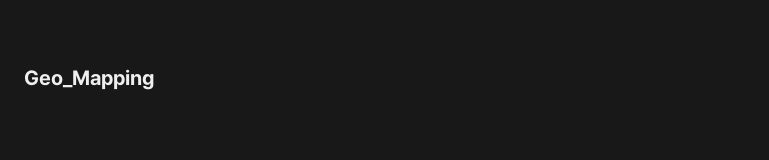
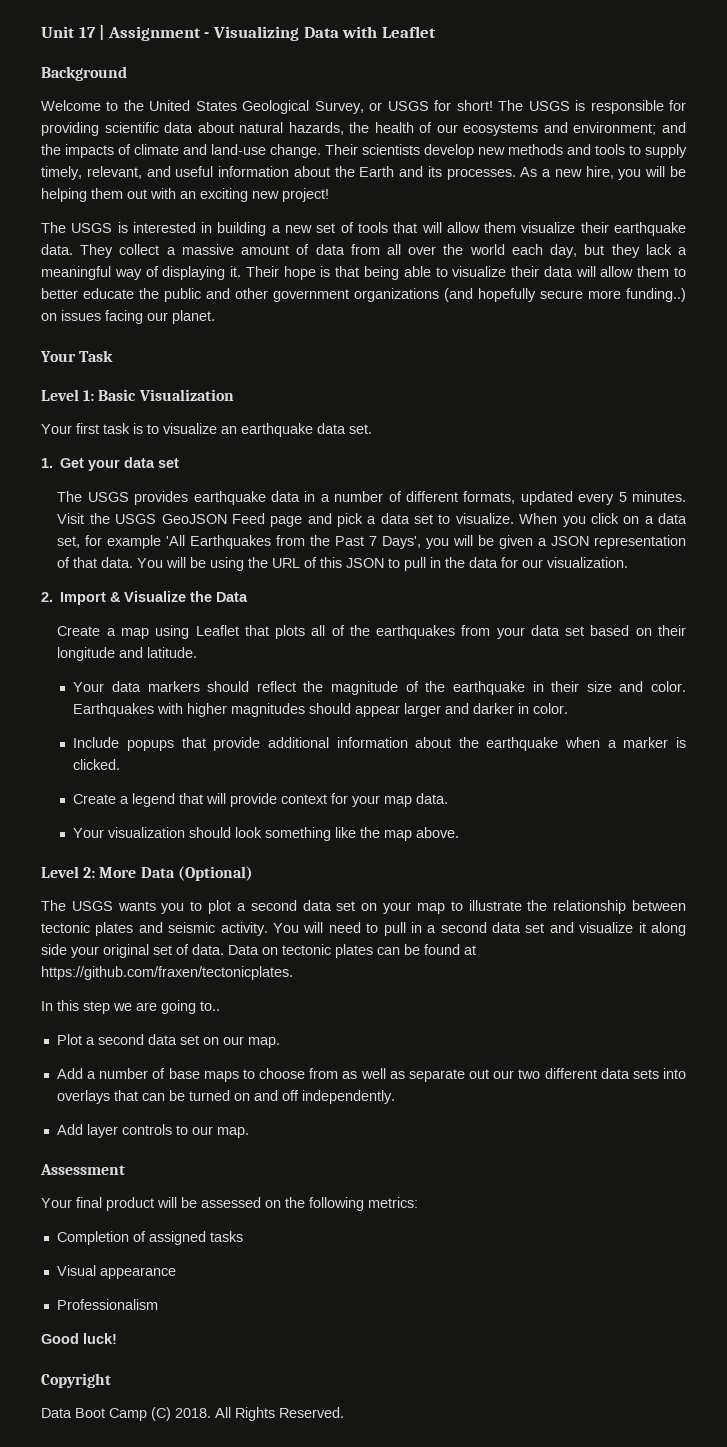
[24,69,154,90] Geo_Mapping -> [41,25,436,41] [41,66,127,81] [41,100,686,114] [41,122,687,136] [41,144,687,158] [41,166,686,180] [41,188,329,202] [41,222,686,236] [41,244,687,258] [41,266,687,280] [41,288,686,302] [41,310,215,324] [40,350,114,362] [41,389,234,401] [41,423,372,437] [41,457,180,471] [57,491,686,505] [57,513,687,527] [57,535,686,549] [57,557,629,571] [41,591,249,605] [57,625,686,639] [57,647,198,661] [73,681,686,695] [73,703,569,717] [73,737,686,751] [73,759,121,770] [73,793,449,807] [73,827,460,841] [41,866,253,881] [41,900,686,914] [41,922,687,936] [41,944,476,958] [41,966,293,980] [41,1000,220,1014] [56,1034,280,1048] [56,1068,687,1082] [56,1090,395,1104] [56,1124,249,1138] [40,1164,125,1175] [41,1197,418,1211] [56,1231,243,1245] [56,1265,176,1279] [56,1299,158,1310] [41,1333,117,1344] [41,1373,111,1388] [41,1407,344,1421] Unit 17 | Assignment - Visualizing Data with Leaflet // Background // Welcome to the United States Geological Survey, or USGS for short! The USGS is responsible for providing scientific data about natural hazards, the health of our ecosystems and environment; and the impacts of climate and land-use change. Their scientists develop new methods and tools to supply timely, relevant, and useful information about the Earth and its processes. As a new hire, you will be helping them out with an exciting new project! // The USGS is interested in building a new set of tools that will allow them visualize their earthquake data. They collect a massive amount of data from all over the world each day, but they lack a meaningful way of displaying it. Their hope is that being able to visualize their data will allow them to better educate the public and other government organizations (and hopefully secure more funding..) on issues facing our planet. // Your Task // Level 1: Basic Visualization // Your first task is to visualize an earthquake data set. // 1. Get your data set // The USGS provides earthquake data in a number of different formats, updated every 5 minutes. Visit the USGS GeoJSON Feed page and pick a data set to visualize. When you click on a data set, for example 'All Earthquakes from the Past 7 Days', you will be given a JSON representation of that data. You will be using the URL of this JSON to pull in the data for our visualization. // 2. Import & Visualize the Data // Create a map using Leaflet that plots all of the earthquakes from your data set based on their longitude and latitude. // Your data markers should reflect the magnitude of the earthquake in their size and color. Earthquakes with higher magnitudes should appear larger and darker in color. // Include popups that provide additional information about the earthquake when a marker is clicked. // Create a legend that will provide context for your map data. // Your visualization should look something like the map above. // Level 2: More Data (Optional) // The USGS wants you to plot a second data set on your map to illustrate the relationship between tectonic plates and seismic activity. You will need to pull in a second data set and visualize it along side your original set of data. Data on tectonic plates can be found at https://github.com/fraxen/tectonicplates. // In this step we are going to.. // Plot a second data set on our map. // Add a number of base maps to choose from as well as separate out our two different data sets into overlays that can be turned on and off independently. // Add layer controls to our map. // Assessment // Your final product will be assessed on the following metrics: // Completion of assigned tasks // Visual appearance // Professionalism // Good luck! // Copyright // Data Boot Camp (C) 2018. All Rights Reserved.

